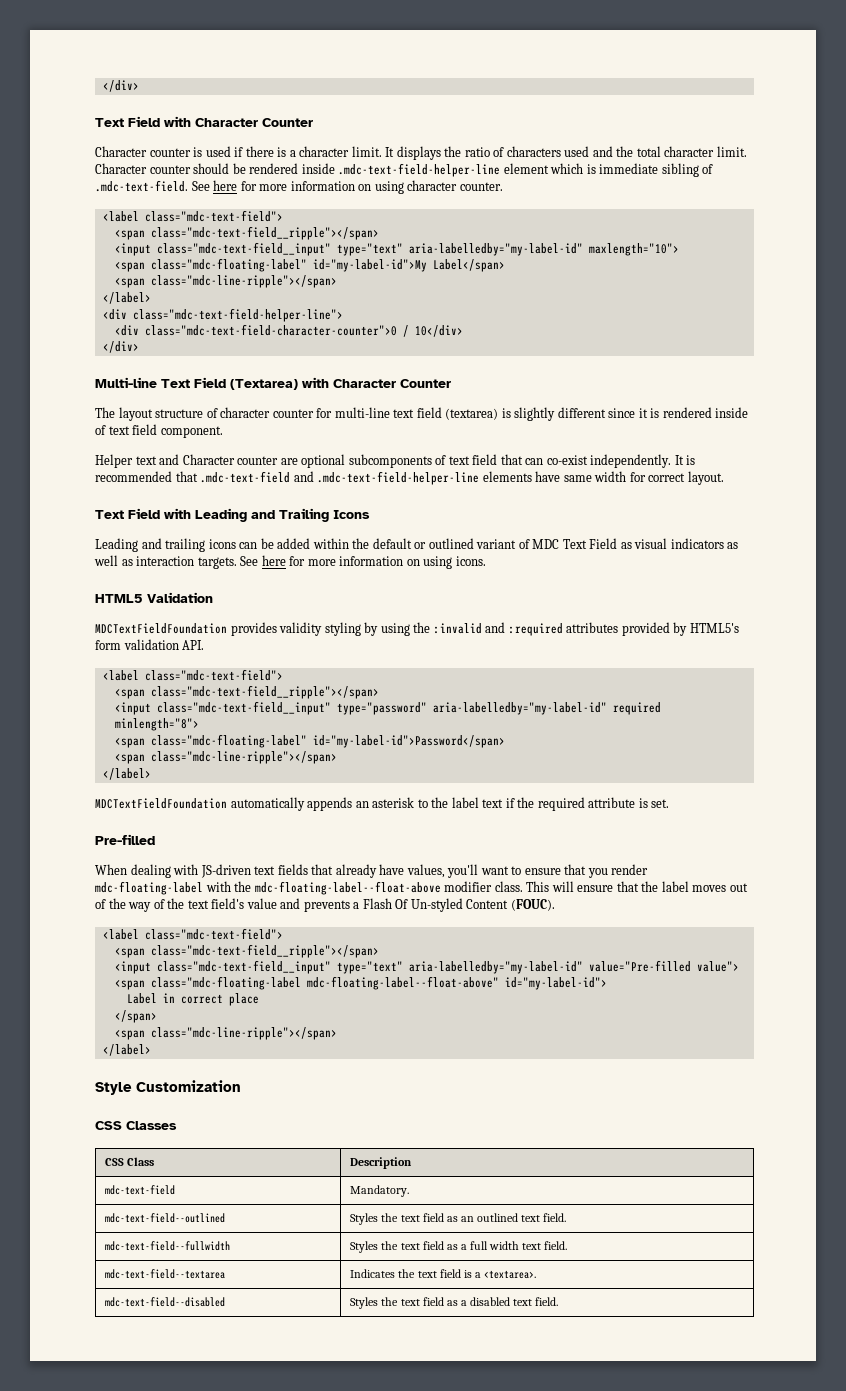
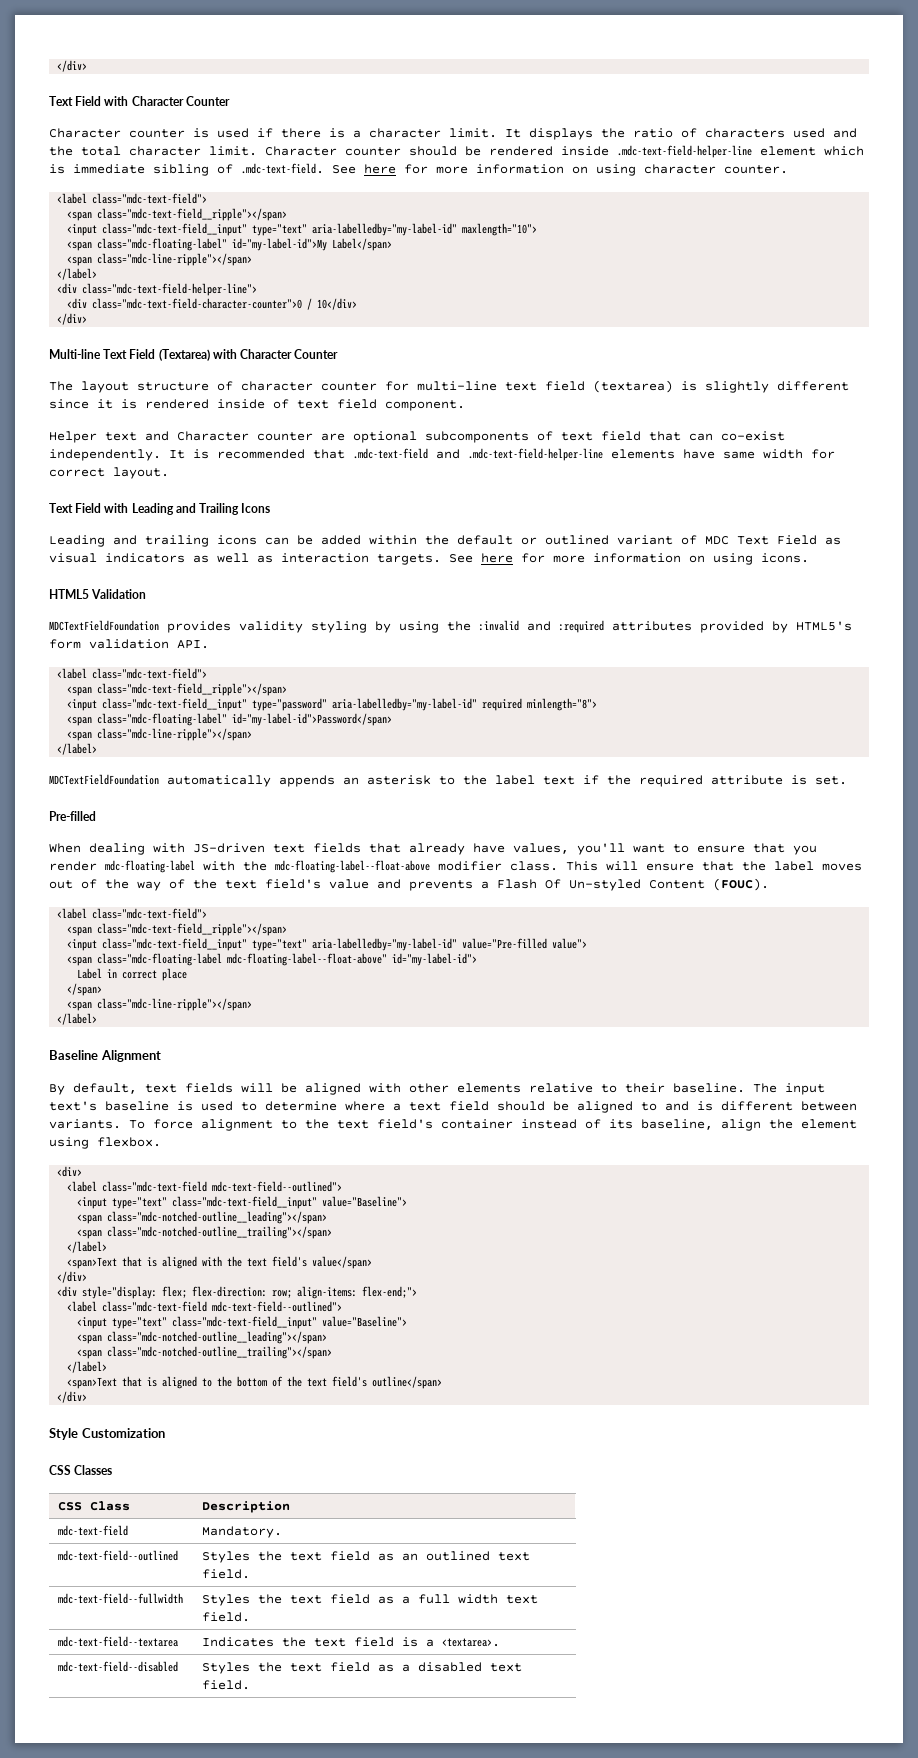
(151, 1050) none -> [49,1050,161,1062] [49,1083,825,1095] [49,1101,857,1113] [49,1119,857,1131] [49,1137,161,1149] [57,1166,83,1177] [67,1181,343,1192] [77,1196,408,1209] [77,1211,328,1224] [77,1226,333,1239] [67,1241,108,1253] [67,1256,373,1269] [57,1271,88,1283] [57,1286,418,1299] [67,1301,343,1312] [77,1316,408,1329] [77,1331,328,1344] [77,1346,333,1359] [67,1361,108,1373] [67,1376,443,1389] [57,1391,88,1403] // Baseline Alignment // By default, text fields will be aligned with other elements relative to their baseline. The input text's baseline is used to determine where a text field should be aligned to and is different between variants. To force alignment to the text field's container instead of its baseline, align the element using flexbox. // <div> // <label class="mdc-text-field mdc-text-field--outlined"> // <input type="text" class="mdc-text-field__input" value="Baseline"> // <span class="mdc-notched-outline__leading"></span> // <span class="mdc-notched-outline__trailing"></span> // </label> // <span>Text that is aligned with the text field's value</span> // </div> // <div style="display: flex; flex-direction: row; align-items: flex-end;"> // <label class="mdc-text-field mdc-text-field--outlined"> // <input type="text" class="mdc-text-field__input" value="Baseline"> // <span class="mdc-notched-outline__leading"></span> // <span class="mdc-notched-outline__trailing"></span> // </label> // <span>Text that is aligned to the bottom of the text field's outline</span> // </div>

